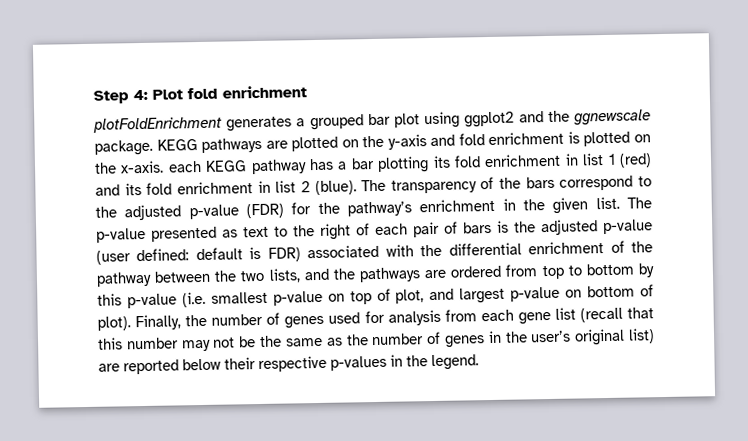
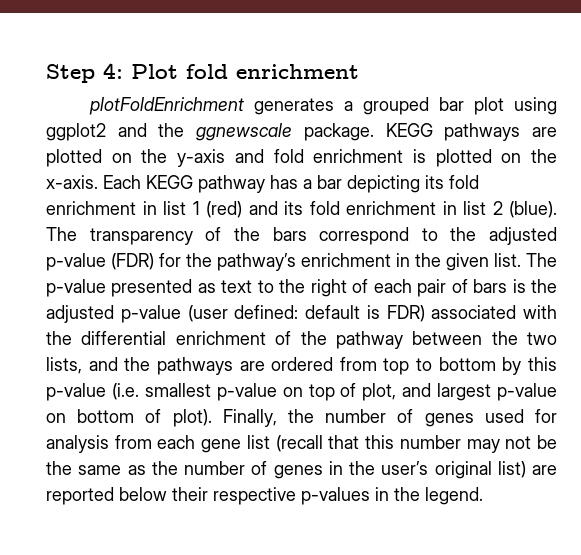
[167,160,202,173] each -> [103,175,141,189] Each
[377,156,430,173] plotting -> [347,175,420,193] depicting

